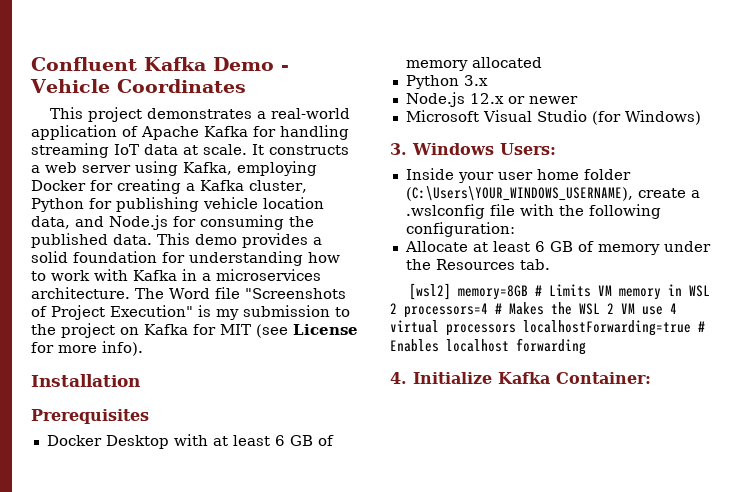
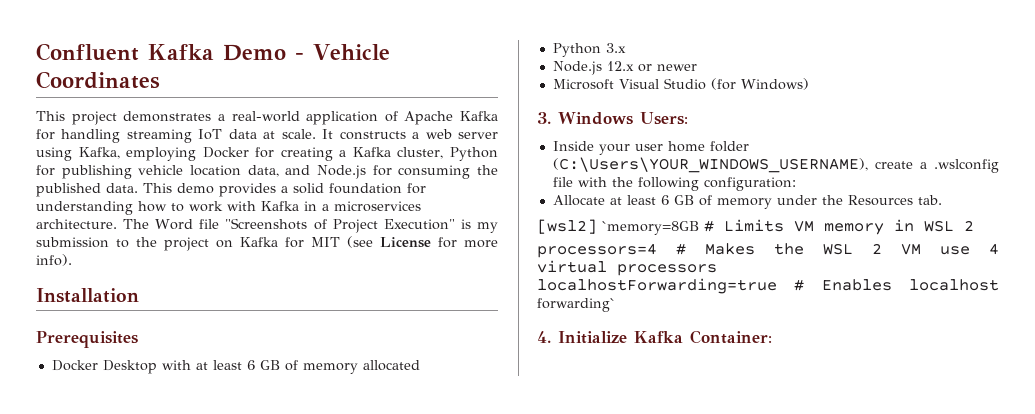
[457,285,528,300] memory=8GB -> [602,221,699,235] `memory=8GB
(397, 308) none -> (974, 225) //
(516, 330) none -> (717, 270) //
[516,338,586,355] forwarding -> [537,298,615,312] forwarding`

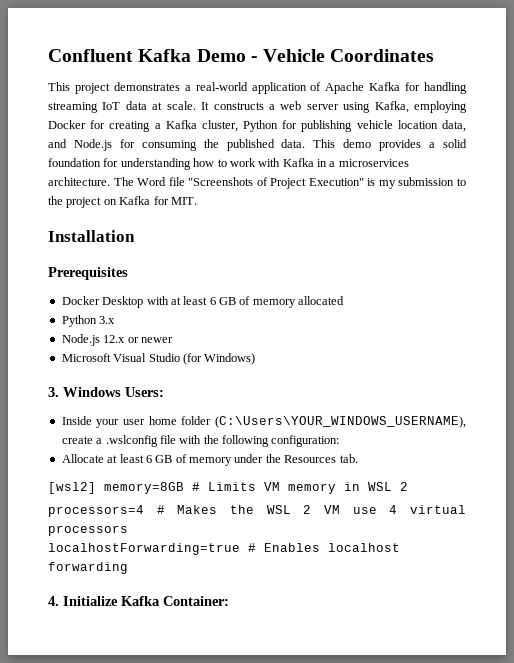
[311,236,498,248] [36,254,72,266] MIT (see License for more info). -> [170,197,197,205] MIT.
[602,221,699,235] `memory=8GB -> [104,482,184,494] memory=8GB
[537,298,615,312] forwarding` -> [48,562,128,574] forwarding

